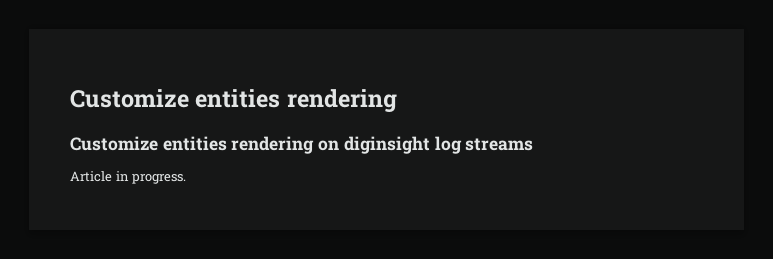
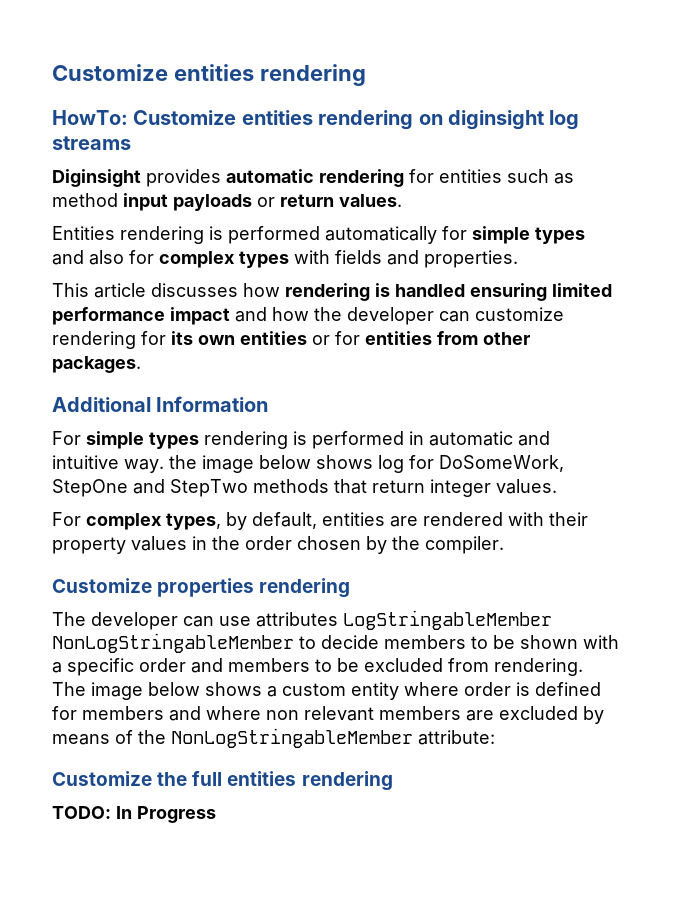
(397, 101) none -> [52,110,128,125] HowTo:
[70,171,187,184] Article in progress. -> [52,169,574,187] [52,193,402,211] [52,226,585,244] [52,250,518,268] [52,283,612,301] [52,307,564,325] [52,331,530,349] [52,356,141,373] [52,396,269,412] [52,431,550,449] [52,455,564,473] [52,479,557,497] [52,512,588,530] [52,536,504,554] [52,578,351,598] [52,610,552,630] [52,633,619,653] [52,658,583,676] [52,682,601,700] [52,706,604,724] [52,728,495,748] [52,771,393,791] [52,806,216,823] Diginsight provides automatic rendering for entities such as method input payloads or return values. // Entities rendering is performed automatically for simple types and also for complex types with fields and properties. // This article discusses how rendering is handled ensuring limited performance impact and how the developer can customize rendering for its own entities or for entities from other packages. // Additional Information // For simple types rendering is performed in automatic and intuitive way. the image below shows log for DoSomeWork, StepOne and StepTwo methods that return integer values. // For complex types, by default, entities are rendered with their property values in the order chosen by the compiler. // Customize properties rendering // The developer can use attributes LogStringableMember NonLogStringableMember to decide members to be shown with a specific order and members to be excluded from rendering. The image below shows a custom entity where order is defined for members and where non relevant members are excluded by means of the NonLogStringableMember attribute: // Customize the full entities rendering // TODO: In Progress

